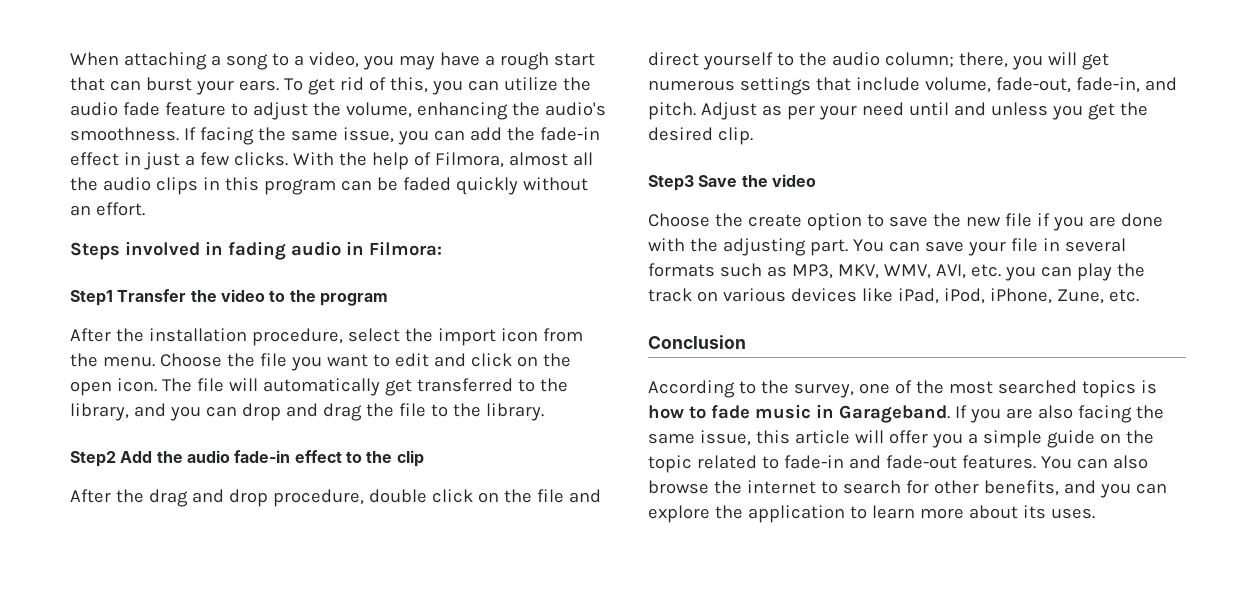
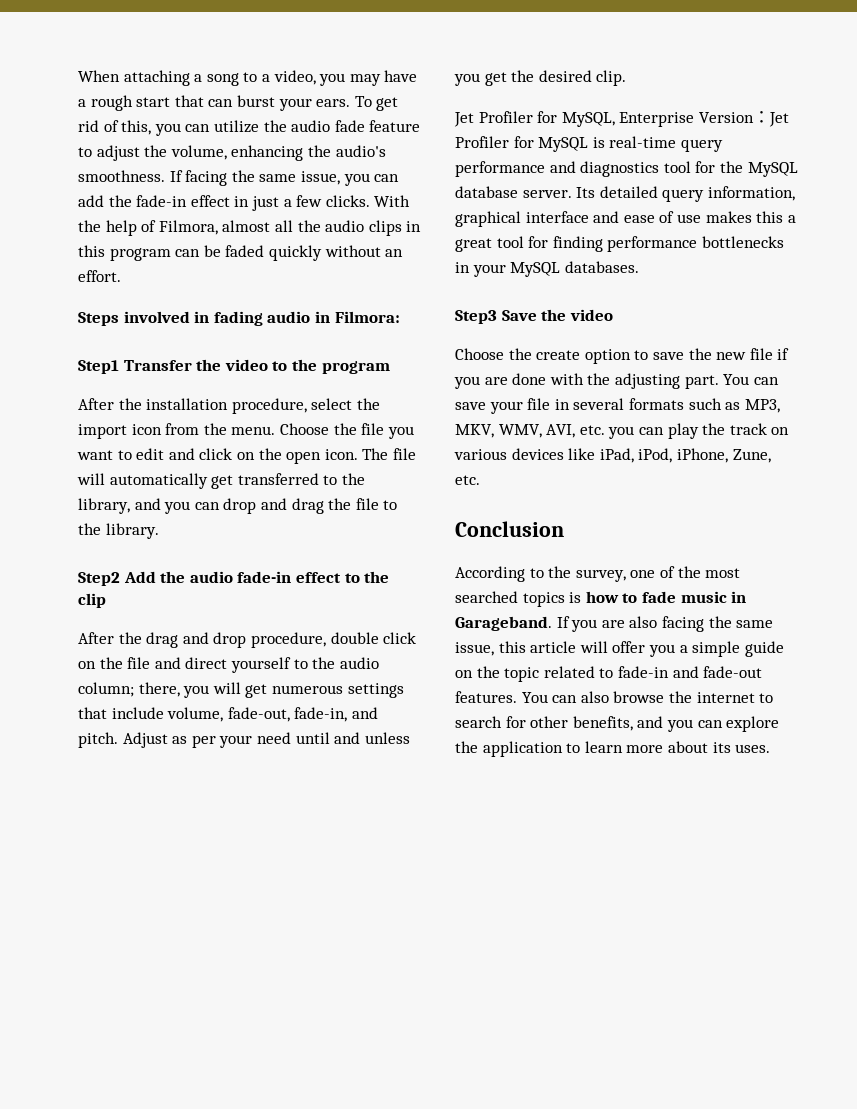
(753, 136) none -> [454,111,789,127] [455,136,723,152] [455,161,798,177] [455,186,795,202] [455,211,796,227] [455,236,784,252] [455,261,639,277] // Jet Profiler for MySQL, Enterprise Version：Jet Profiler for MySQL is real-time query performance and diagnostics tool for the MySQL database server. Its detailed query information, graphical interface and ease of use makes this a great tool for finding performance bottlenecks in your MySQL databases.

